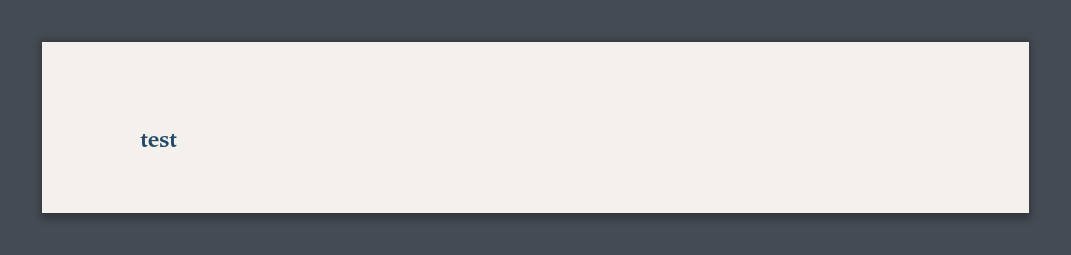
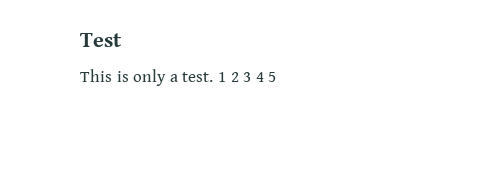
[140,134,177,148] test -> [80,33,122,47] [80,69,277,86] Test // This is only a test. 1 2 3 4 5

